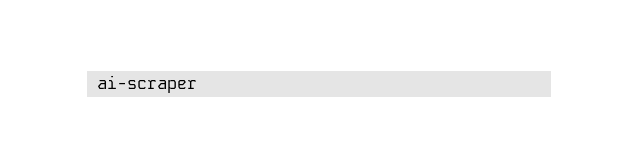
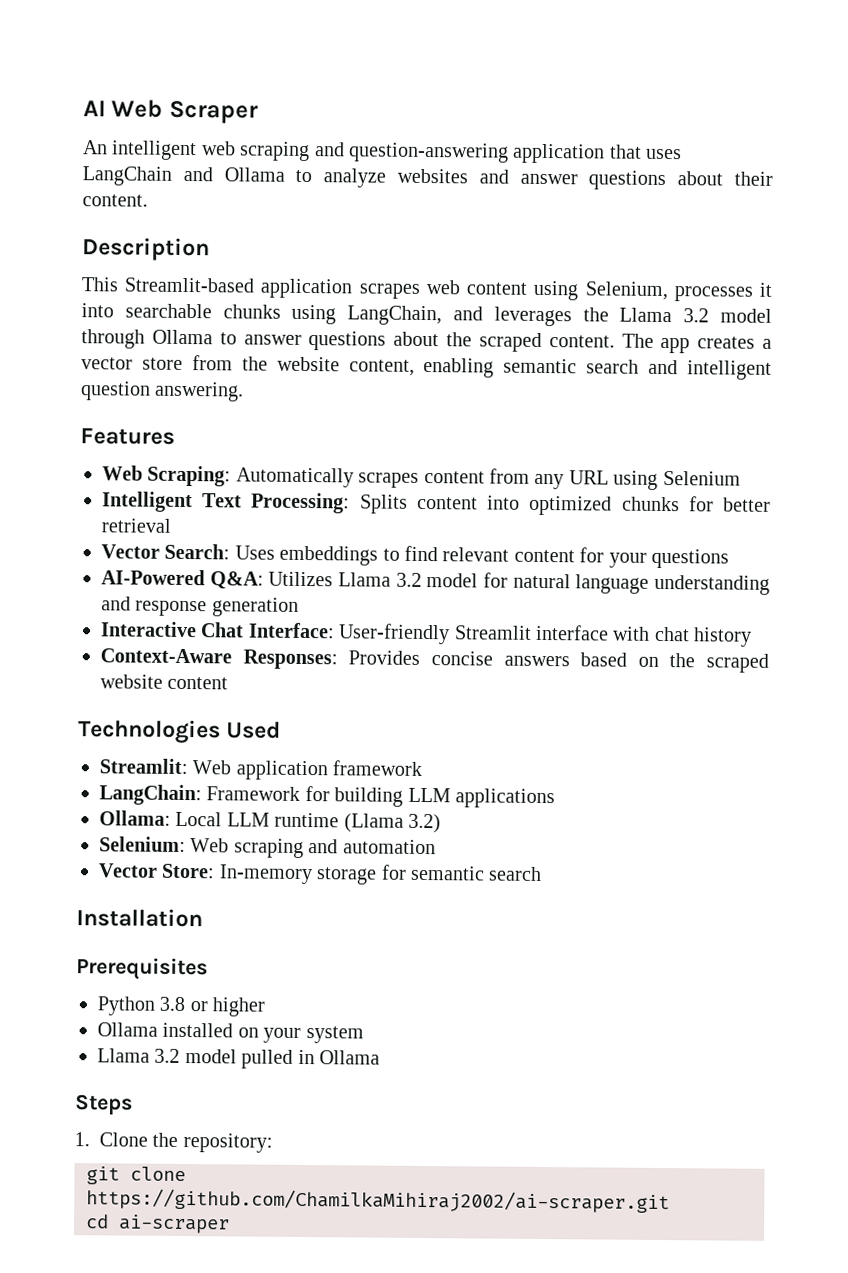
(96, 84) none -> [83,99,259,124] [83,140,683,164] [82,166,773,191] [82,194,148,207] [82,237,210,262] [81,277,772,302] [81,303,772,327] [81,329,772,354] [81,355,772,380] [80,381,245,402] [80,428,175,445] [102,465,741,490] [102,491,771,516] [101,518,171,533] [101,543,729,569] [101,569,771,595] [101,596,299,617] [100,621,753,647] [100,648,769,673] [100,674,229,690] [78,719,282,744] [99,758,423,781] [99,784,555,809] [99,810,441,834] [99,836,436,858] [98,863,543,885] [76,908,203,928] [76,957,208,981] [97,996,266,1017] [97,1022,364,1044] [97,1048,380,1069] [74,1094,133,1116] [74,1132,273,1153] [86,1166,186,1185] [86,1188,670,1214] [86,1214,109,1229] AI Web Scraper // An intelligent web scraping and question-answering application that uses LangChain and Ollama to analyze websites and answer questions about their content. // Description // This Streamlit-based application scrapes web content using Selenium, processes it into searchable chunks using LangChain, and leverages the Llama 3.2 model through Ollama to answer questions about the scraped content. The app creates a vector store from the website content, enabling semantic search and intelligent question answering. // Features // Web Scraping: Automatically scrapes content from any URL using Selenium // Intelligent Text Processing: Splits content into optimized chunks for better retrieval // Vector Search: Uses embeddings to find relevant content for your questions // AI-Powered Q&A: Utilizes Llama 3.2 model for natural language understanding and response generation // Interactive Chat Interface: User-friendly Streamlit interface with chat history // Context-Aware Responses: Provides concise answers based on the scraped website content // Technologies Used // Streamlit: Web application framework // LangChain: Framework for building LLM applications // Ollama: Local LLM runtime (Llama 3.2) // Selenium: Web scraping and automation // Vector Store: In-memory storage for semantic search // Installation // Prerequisites // Python 3.8 or higher // Ollama installed on your system // Llama 3.2 model pulled in Ollama // Steps // 1. Clone the repository: // git clone https://github.com/ChamilkaMihiraj2002/ai-scraper.git // cd

